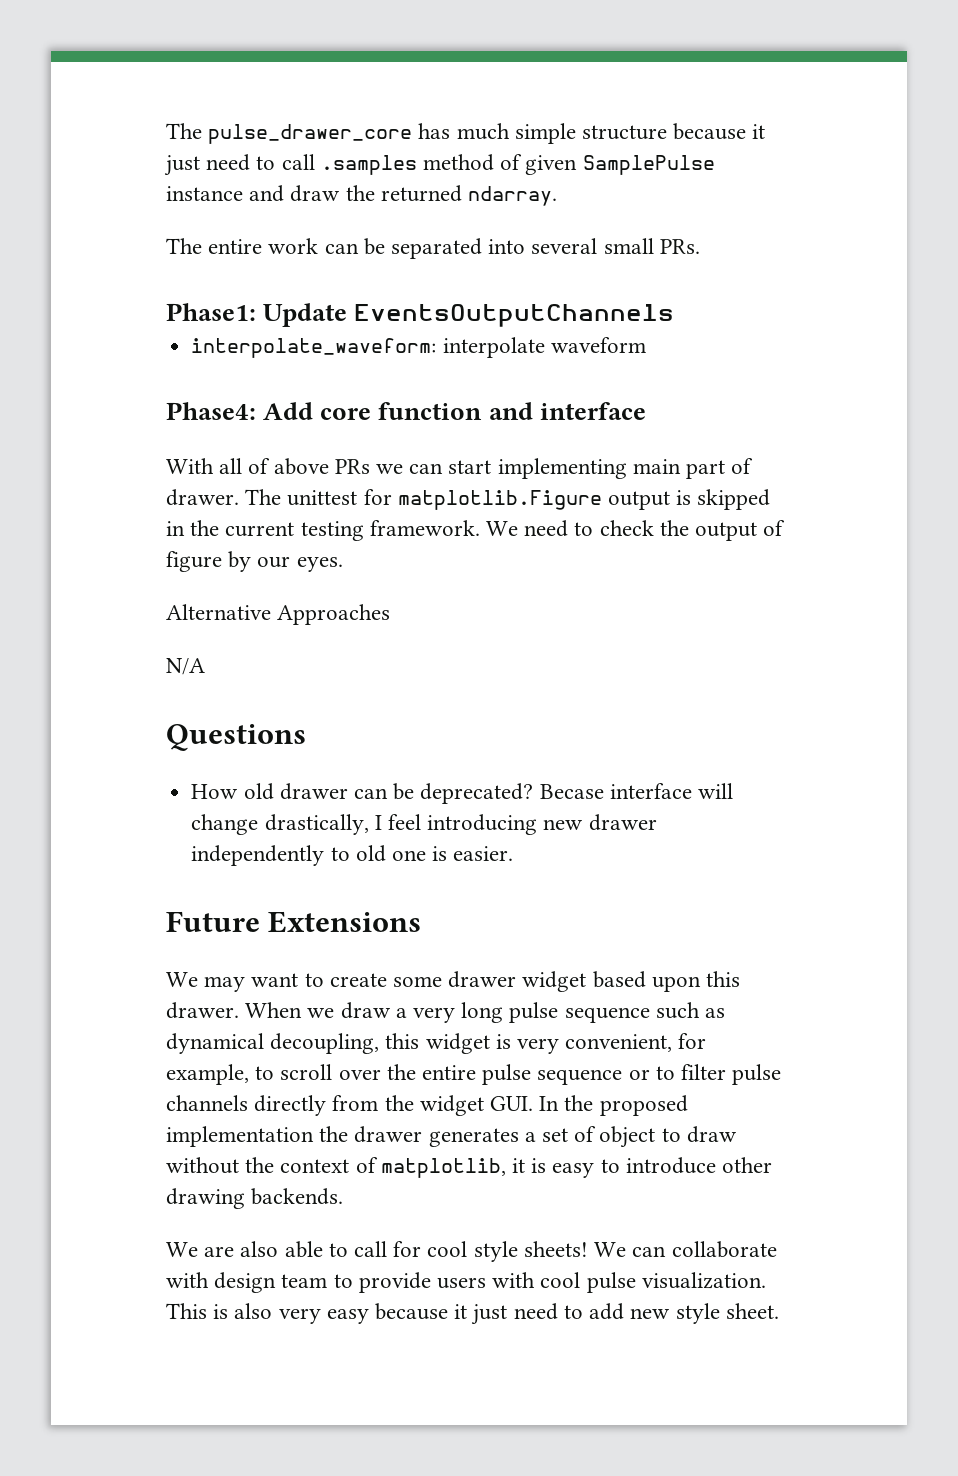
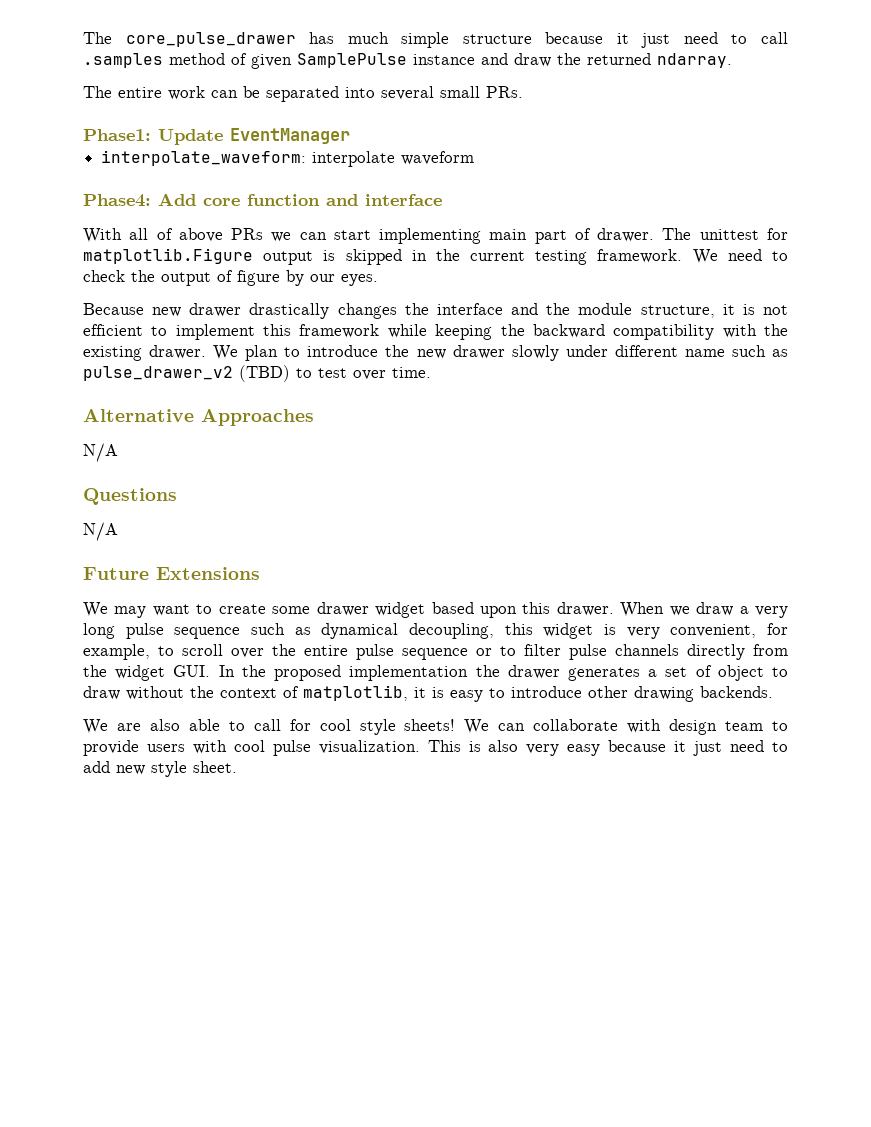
[166,123,413,144] The pulse_drawer_core -> [83,32,296,47] The core_pulse_drawer
[354,304,675,327] EventsOutputChannels -> [230,128,350,144] EventManager
[166,604,391,625] [166,658,205,675] [166,724,306,751] [191,783,733,804] [191,814,657,835] [191,845,514,866] Alternative Approaches // N/A // Questions // How old drawer can be deprecated? Becase interface will change drastically, I feel introducing new drawer independently to old one is easier. -> [83,303,788,319] [83,324,789,340] [83,345,788,361] [83,365,431,382] [83,409,314,426] [83,443,118,462] [83,488,177,505] [83,522,118,541] Because new drawer drastically changes the interface and the module structure, it is not efficient to implement this framework while keeping the backward compatibility with the existing drawer. We plan to introduce the new drawer slowly under different name such as pulse_drawer_v2 (TBD) to test over time. // Alternative Approaches // N/A // Questions // N/A

